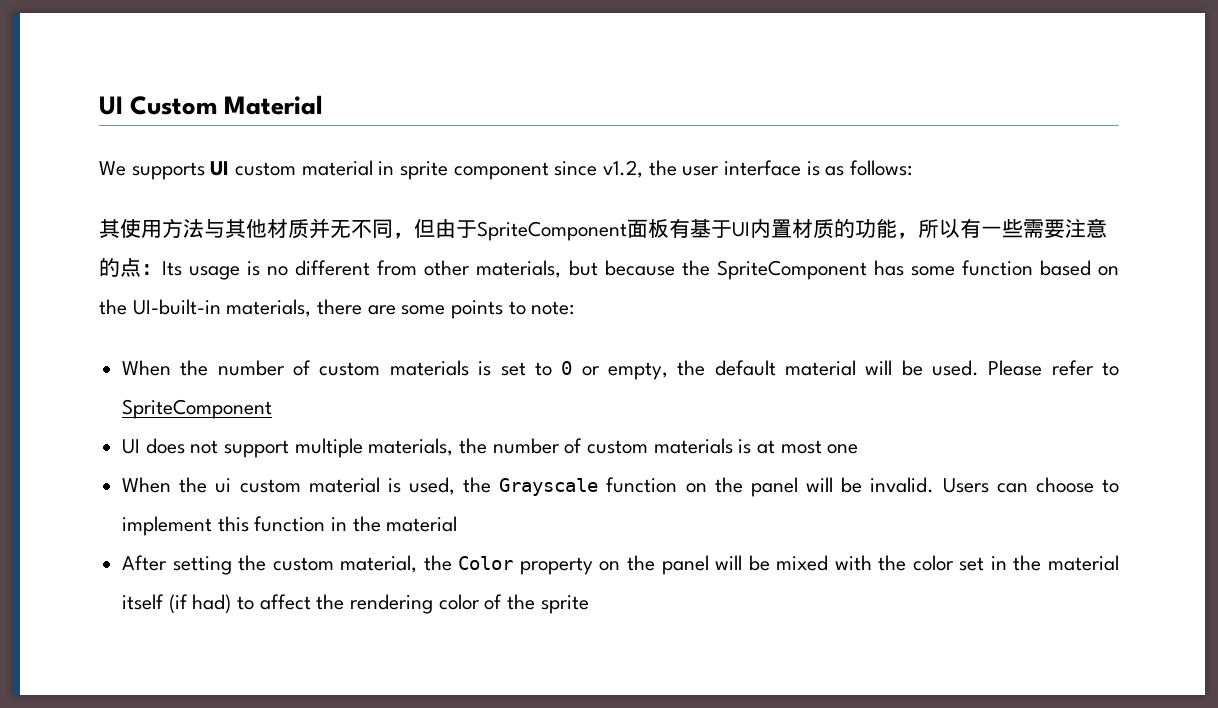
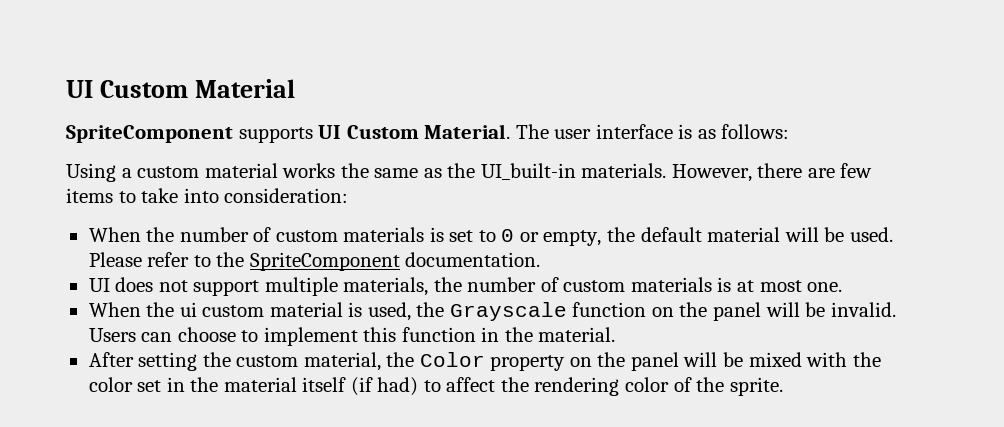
[99,161,126,176] We -> [66,125,233,143] SpriteComponent
[235,160,677,180] custom material in sprite component since v1.2, the -> [346,124,549,139] Custom Material. The
[99,218,1107,241] [99,258,1119,280] [99,299,575,319] 其使用方法与其他材质并无不同，但由于SpriteComponent面板有基于UI内置材质的功能，所以有一些需要注意的点：Its usage is no different from other materials, but because the SpriteComponent has some function based on the UI-built-in materials, there are some points to note: -> [66,163,873,182] [66,188,349,203] Using a custom material works the same as the UI_built-in materials. However, there are few items to take into consideration:
[122,399,273,419] SpriteComponent -> [216,252,541,271] the SpriteComponent documentation.
[827,444,859,454] one -> [807,282,843,292] one.
[386,516,458,532] material -> [538,327,616,342] material.
[540,595,589,614] sprite -> [729,377,783,396] sprite.

